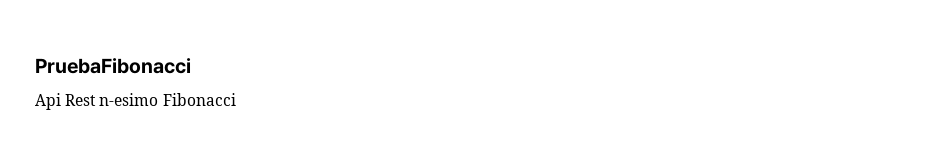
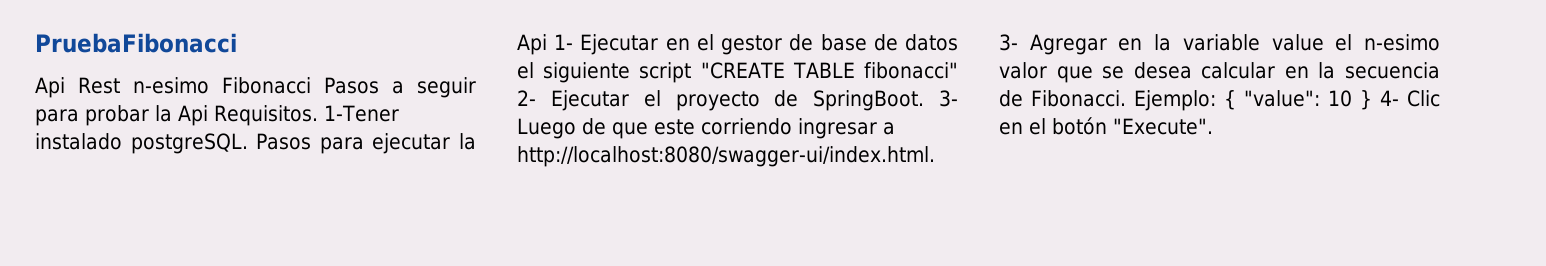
(236, 99) none -> [324,77,476,98] [35,105,399,126] [35,133,476,154] [517,34,958,55] [517,62,958,83] [517,90,958,111] [517,118,895,139] [517,146,935,167] [999,34,1440,55] [999,62,1440,83] [999,90,1440,111] [999,117,1213,135] Pasos a seguir para probar la Api Requisitos. 1-Tener instalado postgreSQL. Pasos para ejecutar la Api 1- Ejecutar en el gestor de base de datos el siguiente script "CREATE TABLE fibonacci" 2- Ejecutar el proyecto de SpringBoot. 3- Luego de que este corriendo ingresar a http://localhost:8080/swagger-ui/index.html. 3- Agregar en la variable value el n-esimo valor que se desea calcular en la secuencia de Fibonacci. Ejemplo: { "value": 10 } 4- Clic en el botón "Execute".

